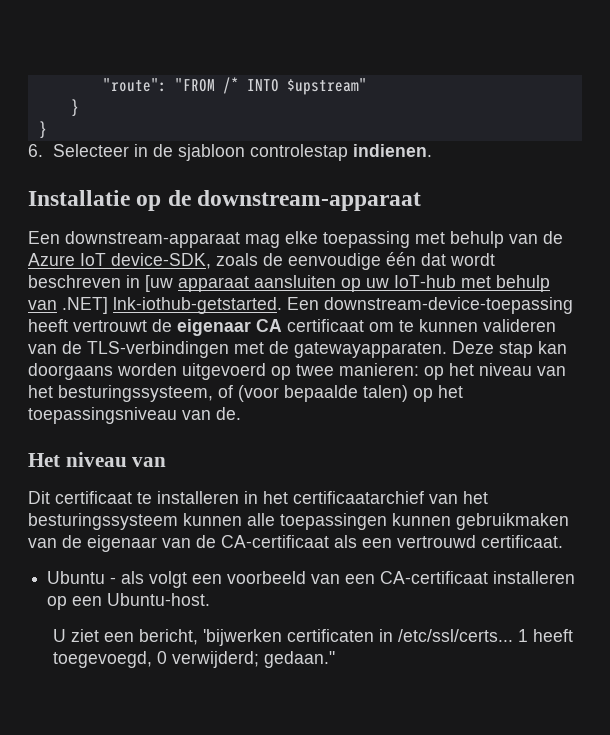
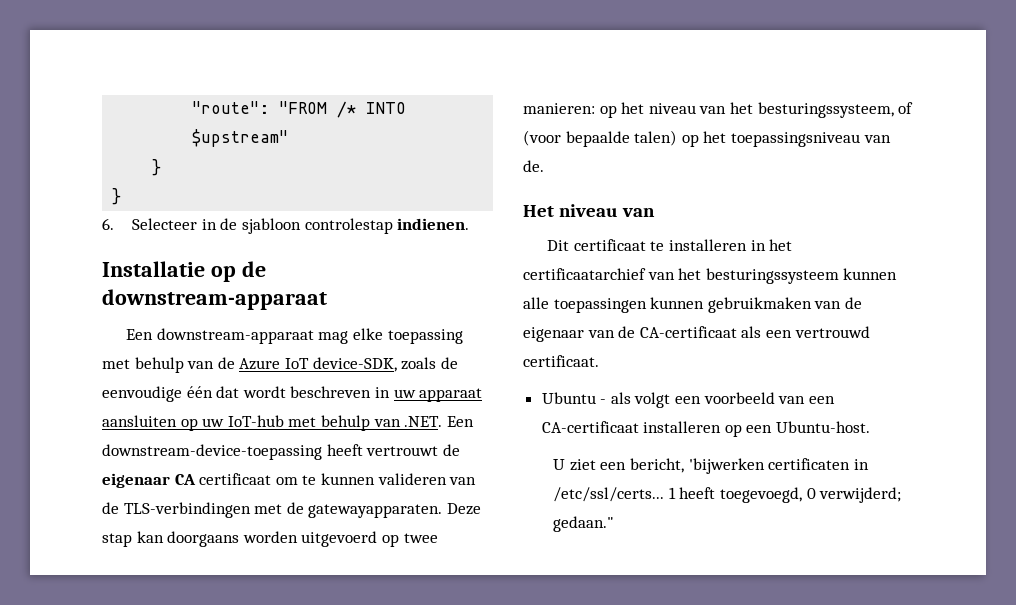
[145,275,173,292] [uw -> [393,389,416,398] uw
[62,297,282,314] .NET] lnk-iothub-getstarted. -> [404,416,443,427] .NET.

